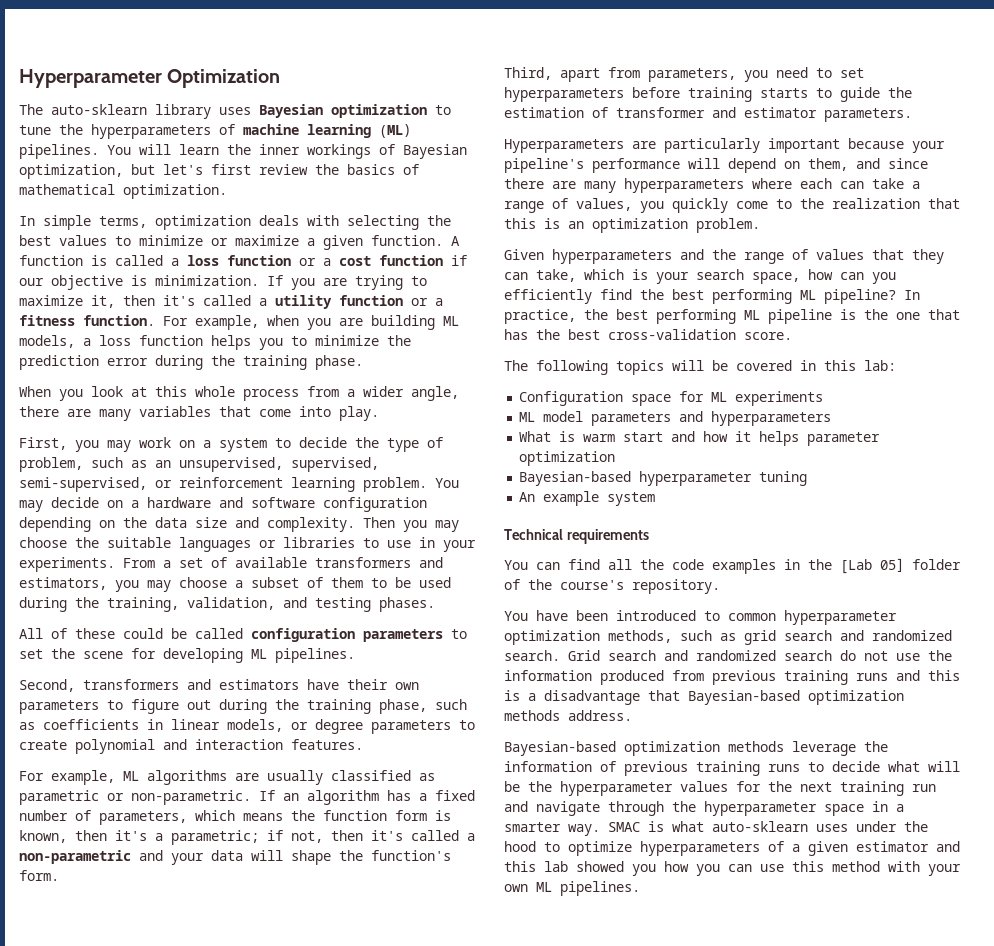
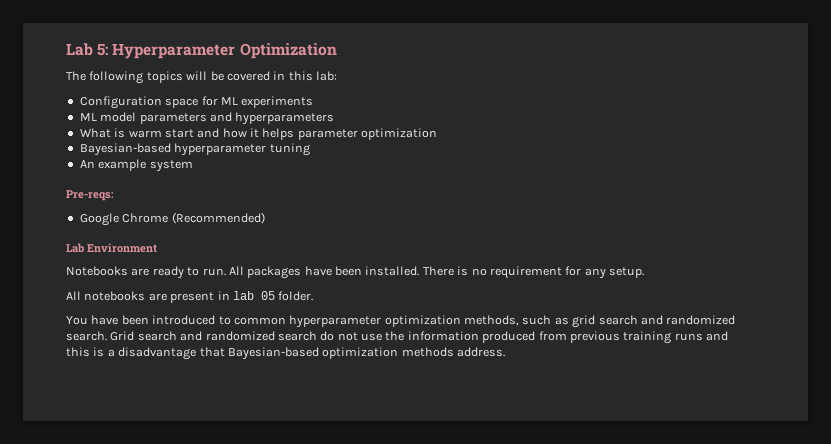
(19, 78) none -> [66,43,109,56] Lab 5:
[19,104,451,119] [19,124,411,139] [19,144,467,159] [19,164,419,179] [19,184,227,199] [19,215,451,230] [19,235,460,250] [19,255,467,266] [19,275,427,290] [19,295,443,309] [19,315,459,330] [19,335,411,350] [19,355,363,370] [19,386,459,401] [19,406,379,421] [19,437,443,452] [19,457,379,472] [19,477,459,492] [19,497,427,512] [19,517,459,532] [19,537,476,552] [19,557,443,572] [19,577,451,592] [19,597,435,612] [19,628,467,642] [19,648,355,663] [19,679,419,692] [19,699,467,714] [19,719,475,734] [19,739,363,754] [19,770,435,785] [19,790,475,805] [19,810,451,825] [19,830,475,845] [19,850,451,865] [19,870,59,881] [504,67,864,82] [504,87,912,102] [504,107,912,122] [504,138,945,153] [504,158,928,173] [504,178,920,193] [504,198,960,213] [504,218,760,233] [504,249,944,264] [504,269,896,284] [504,289,920,304] [504,309,960,324] [504,329,792,340] // The auto-sklearn library uses Bayesian optimization to tune the hyperparameters of machine learning (ML) pipelines. You will learn the inner workings of Bayesian optimization, but let's first review the basics of mathematical optimization. // In simple terms, optimization deals with selecting the best values to minimize or maximize a given function. A function is called a loss function or a cost function if our objective is minimization. If you are trying to maximize it, then it's called a utility function or a fitness function. For example, when you are building ML models, a loss function helps you to minimize the prediction error during the training phase. // When you look at this whole process from a wider angle, there are many variables that come into play. // First, you may work on a system to decide the type of problem, such as an unsupervised, supervised, semi-supervised, or reinforcement learning problem. You may decide on a hardware and software configuration depending on the data size and complexity. Then you may choose the suitable languages or libraries to use in your experiments. From a set of available transformers and estimators, you may choose a subset of them to be used during the training, validation, and testing phases. // All of these could be called configuration parameters to set the scene for developing ML pipelines. // Second, transformers and estimators have their own parameters to figure out during the training phase, such as coefficients in linear models, or degree parameters to create polynomial and interaction features. // For example, ML algorithms are usually classified as parametric or non-parametric. If an algorithm has a fixed number of parameters, which means the function form is known, then it's a parametric; if not, then it's called a non-parametric and your data will shape the function's form. // Third, apart from parameters, you need to set hyperparameters before training starts to guide the estimation of transformer and estimator parameters. // Hyperparameters are particularly important because your pipeline's performance will depend on them, and since there are many hyperparameters where each can take a range of values, you quickly come to the realization that this is an optimization problem. // Given hyperparameters and the range of values that they can take, which is your search space, how can you efficiently find the best performing ML pipeline? In practice, the best performing ML pipeline is the one that has the best cross-validation score. -> (337, 51) none
[504,529,649,544] [504,558,961,574] [504,579,720,594] Technical requirements // You can find all the code examples in the [Lab 05] folder of the course's repository. -> [66,190,114,201] [79,212,265,226] [66,243,157,253] [66,266,644,279] [66,291,314,303] Pre-reqs: // Google Chrome (Recommended) // Lab Environment // Notebooks are ready to run. All packages have been installed. There is no requirement for any setup. // All notebooks are present in lab 05 folder.
[504,741,888,756] [504,761,960,776] [504,781,936,796] [504,801,904,816] [504,821,928,836] [504,841,960,856] [504,861,961,876] [504,881,640,896] // Bayesian-based optimization methods leverage the information of previous training runs to decide what will be the hyperparameter values for the next training run and navigate through the hyperparameter space in a smarter way. SMAC is what auto-sklearn uses under the hood to optimize hyperparameters of a given estimator and this lab showed you how you can use this method with your own ML pipelines. -> (505, 352) none

